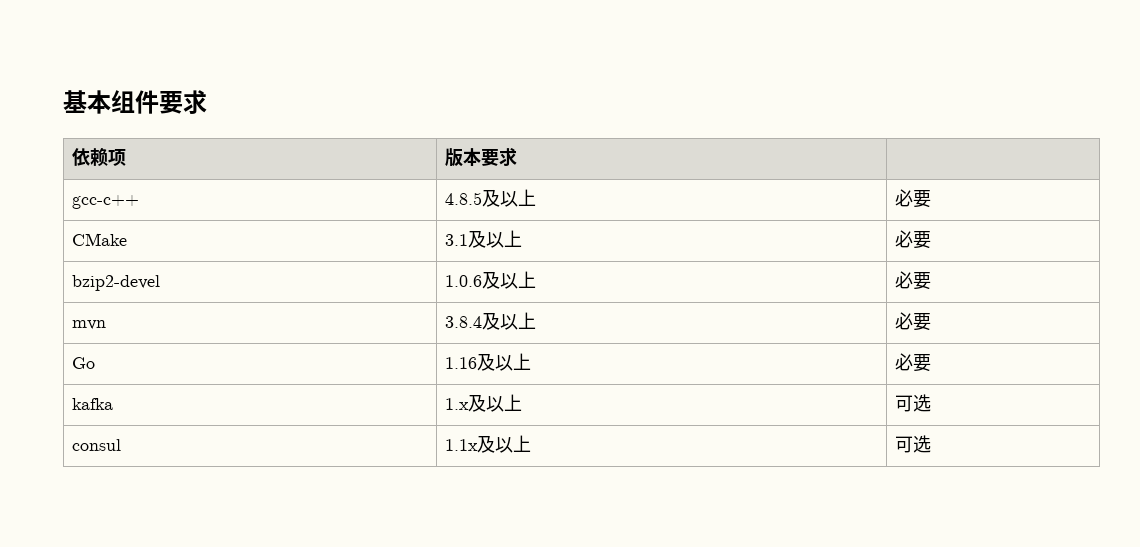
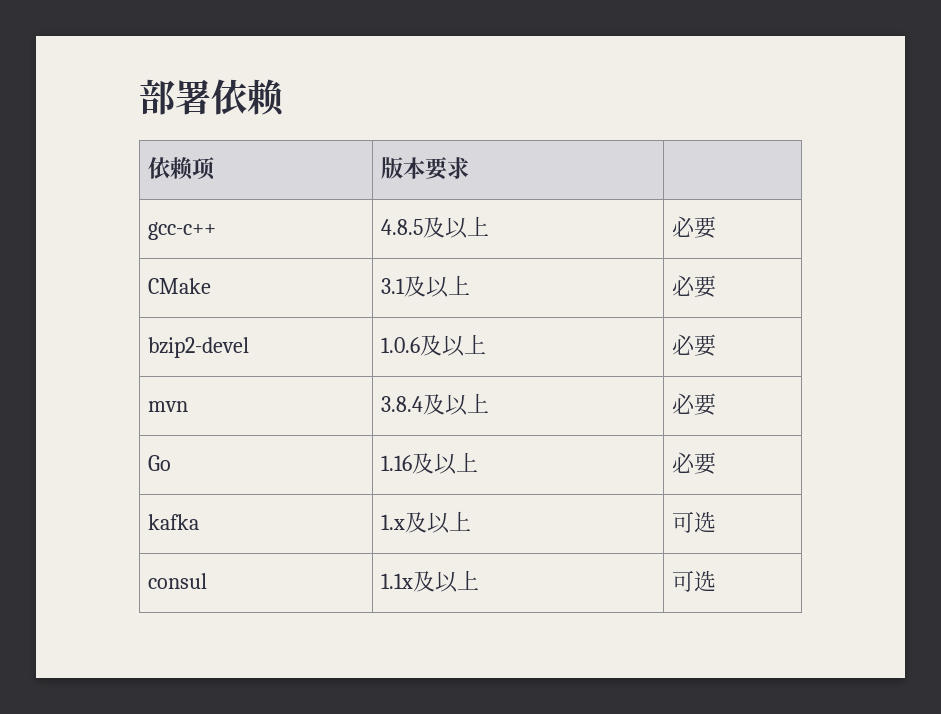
[63,90,207,114] 基本组件要求 -> [139,79,285,116] 部署依赖

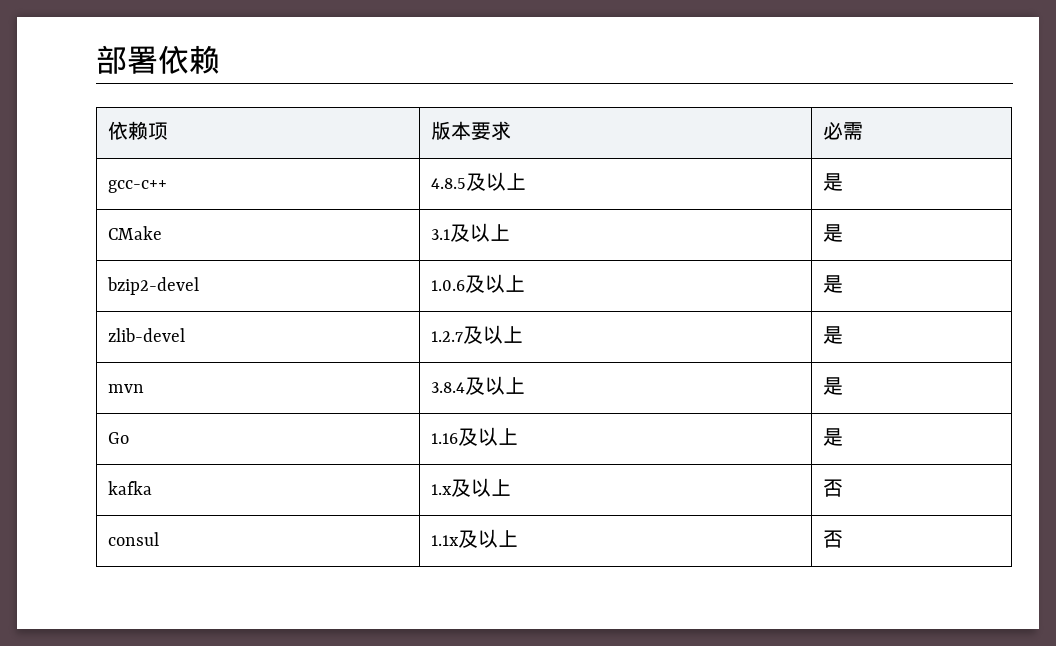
(470, 168) none -> [823,122,864,140] 必需
[672,216,717,239] 必要 -> [823,173,844,191] 是
[672,275,717,298] 必要 -> [823,224,844,242] 是
[672,334,717,357] 必要 -> [823,275,844,293] [108,328,186,342] [431,325,524,344] [823,326,844,344] 是 // zlib-devel | 1.2.7及以上 | 是
[672,393,717,416] 必要 -> [823,377,844,395] 是
[672,452,717,475] 必要 -> [823,428,844,446] 是
[672,511,717,533] 可选 -> [823,479,844,497] 否
[672,570,717,592] 可选 -> [823,530,844,548] 否

